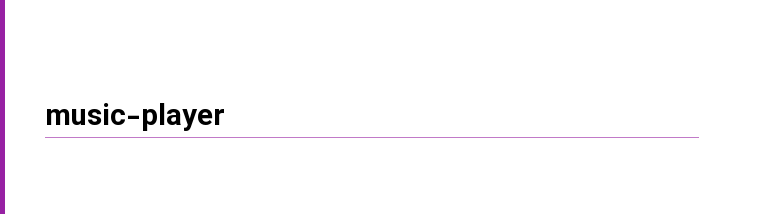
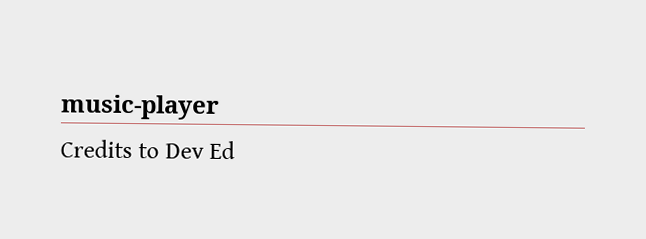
(225, 117) none -> [60,139,236,160] // Credits to Dev Ed

